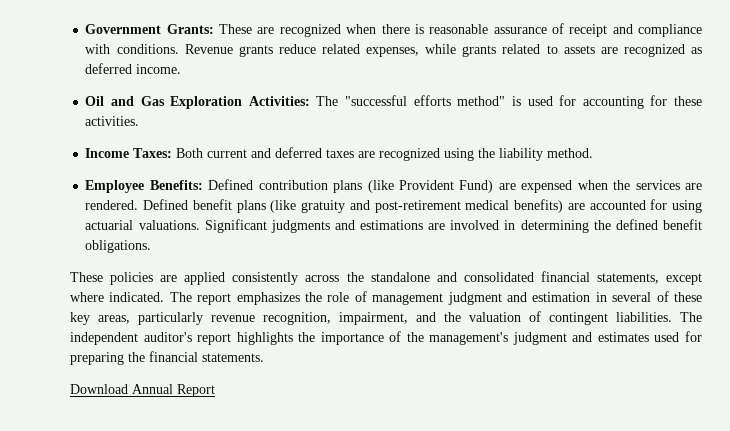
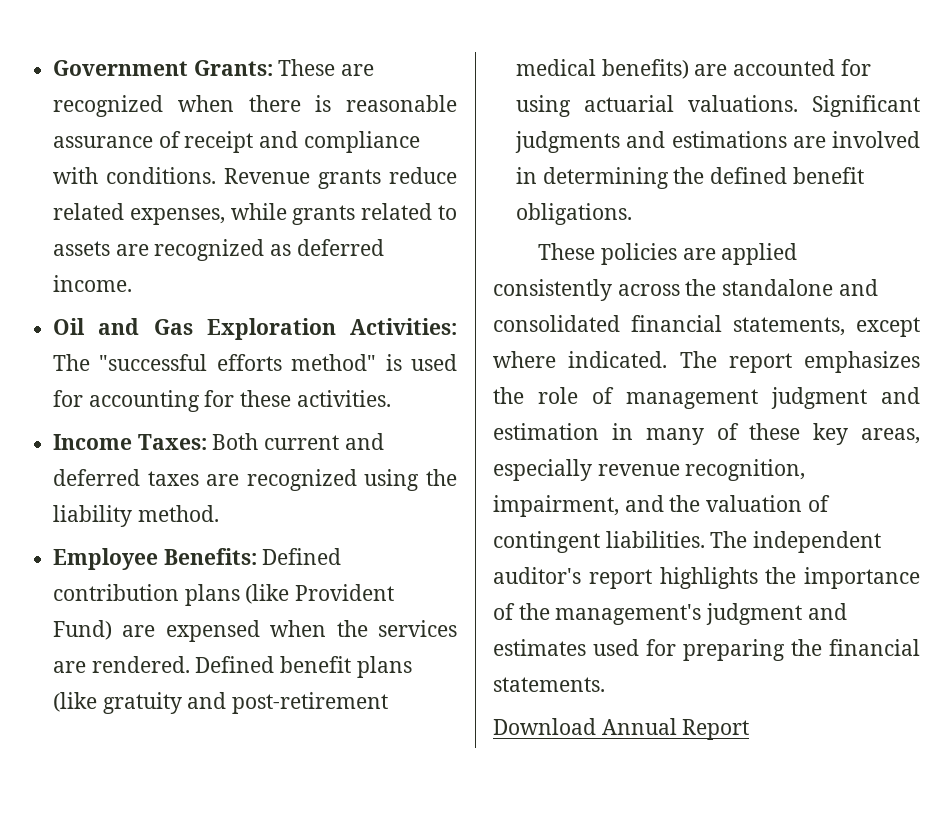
[612,292,652,302] several -> [645,428,704,445] many
[138,312,203,325] particularly -> [493,459,592,481] especially

